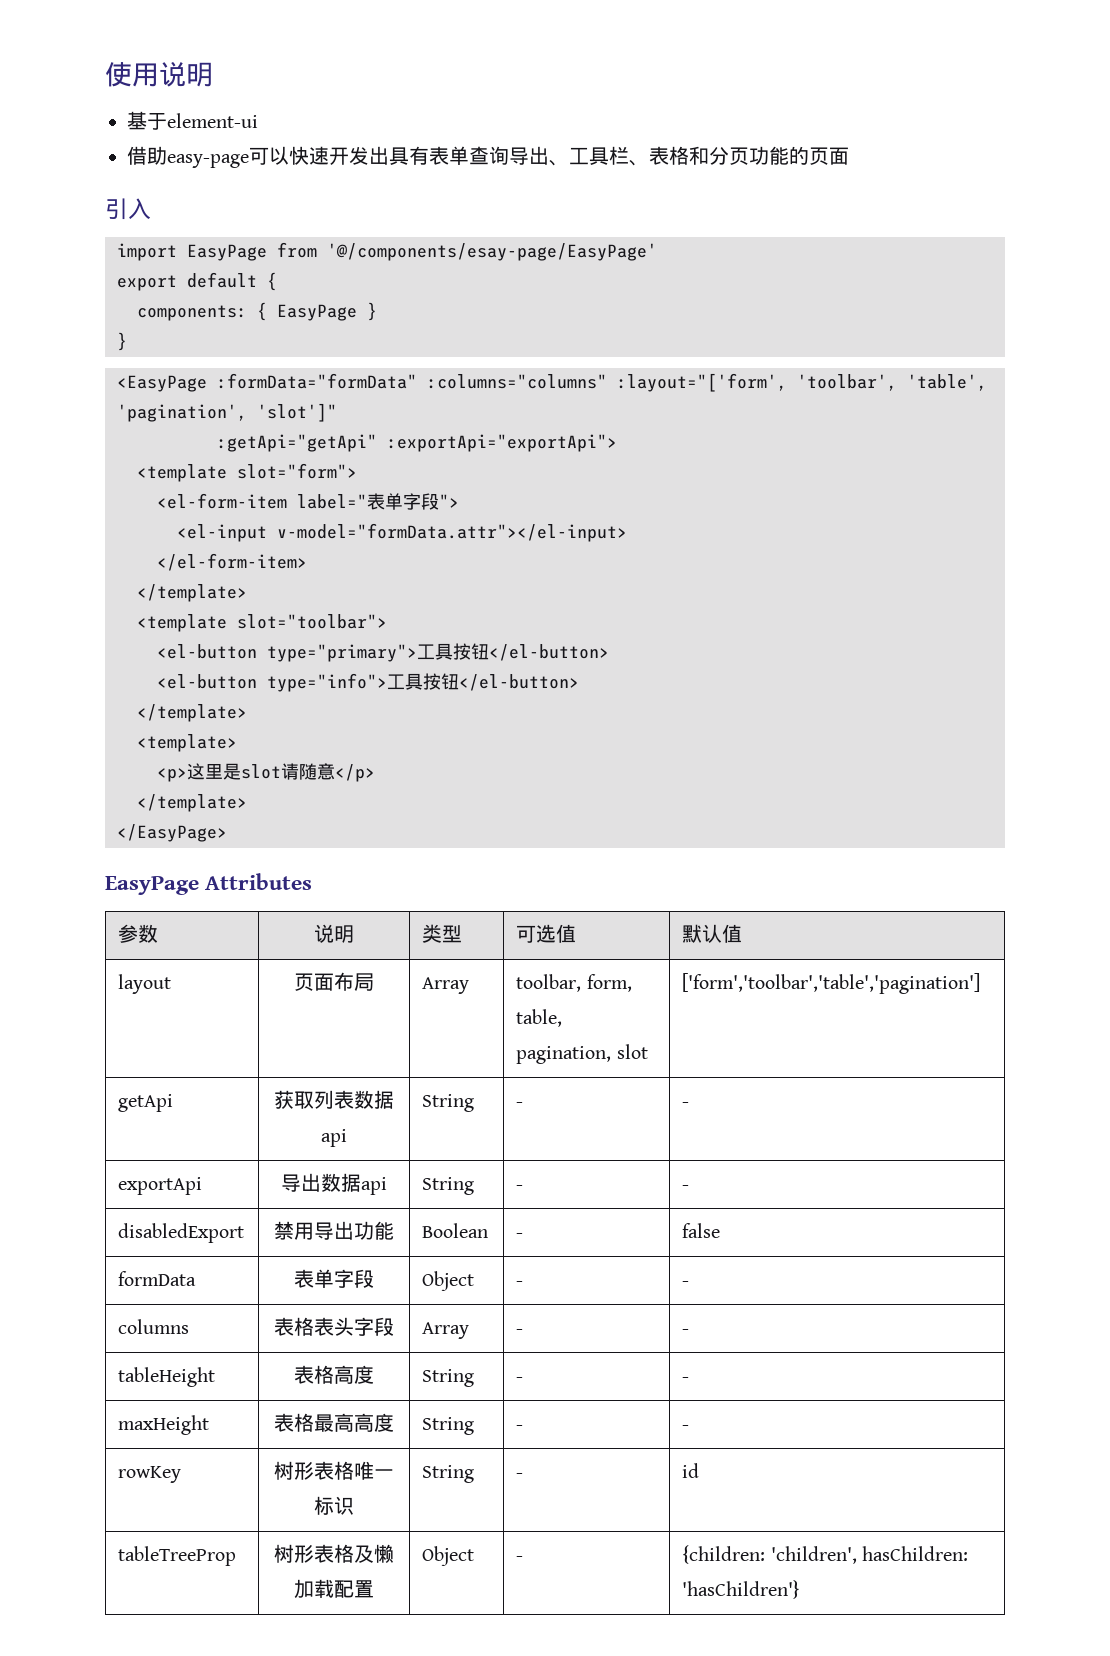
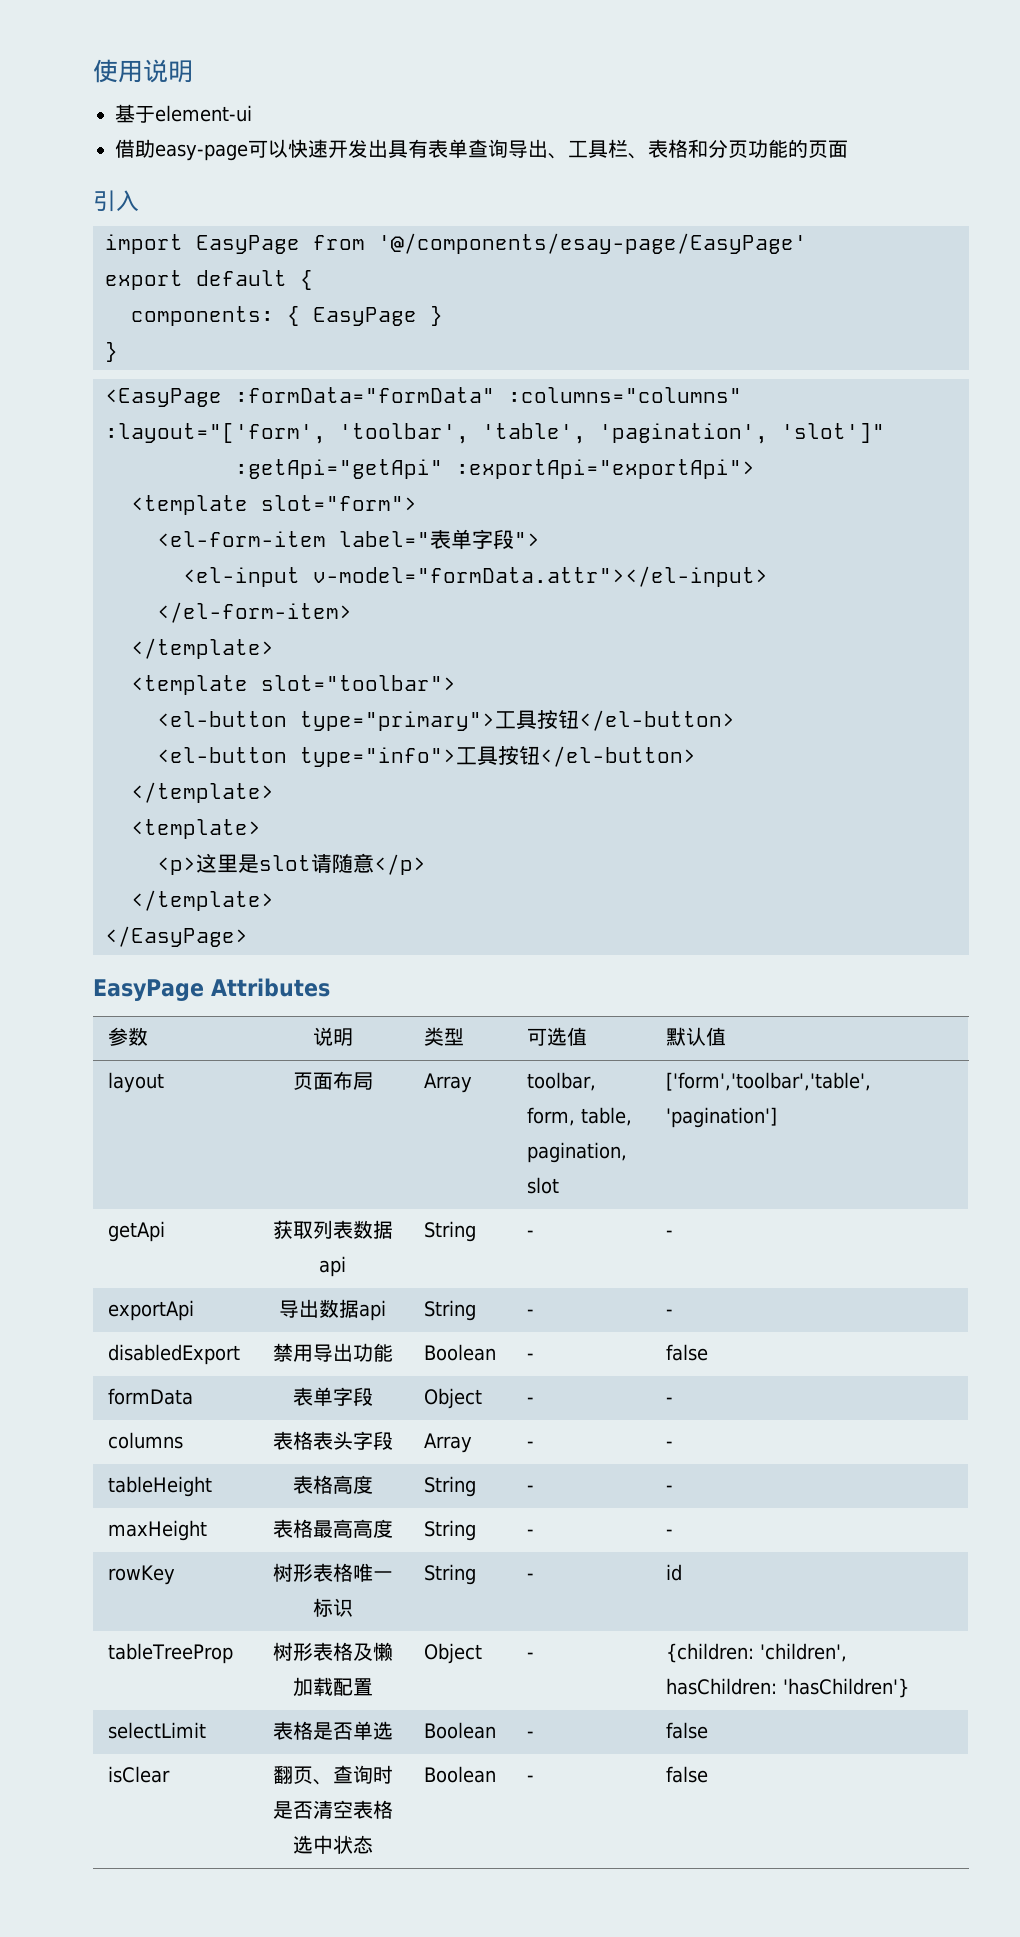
(801, 1589) none -> [107,1722,206,1739] [272,1721,393,1740] [423,1722,496,1739] [526,1731,534,1738] [665,1722,708,1739] [107,1766,170,1783] [272,1765,393,1785] [272,1800,393,1819] [292,1835,373,1854] [423,1766,496,1783] [526,1775,534,1782] [665,1766,708,1783] // selectLimit | 表格是否单选 | Boolean | - | false // isClear | 翻页、查询时是否清空表格选中状态 | Boolean | - | false

